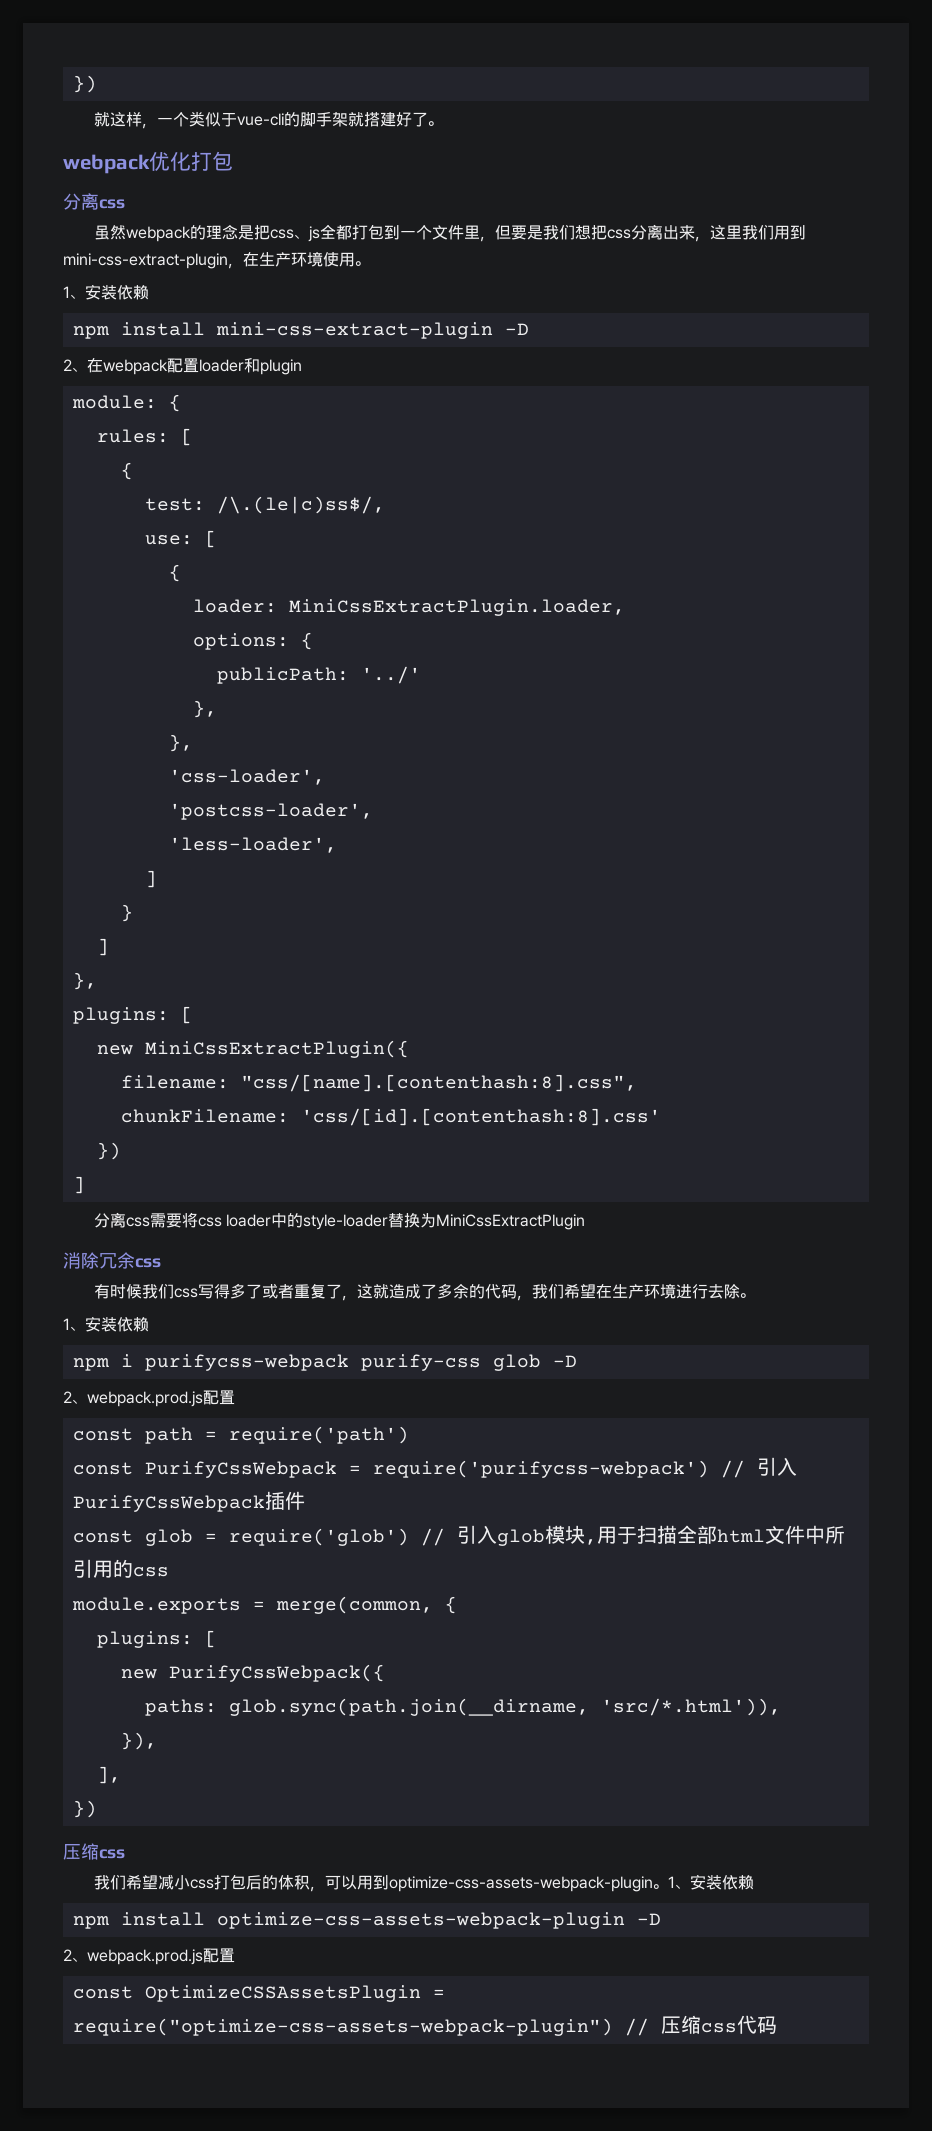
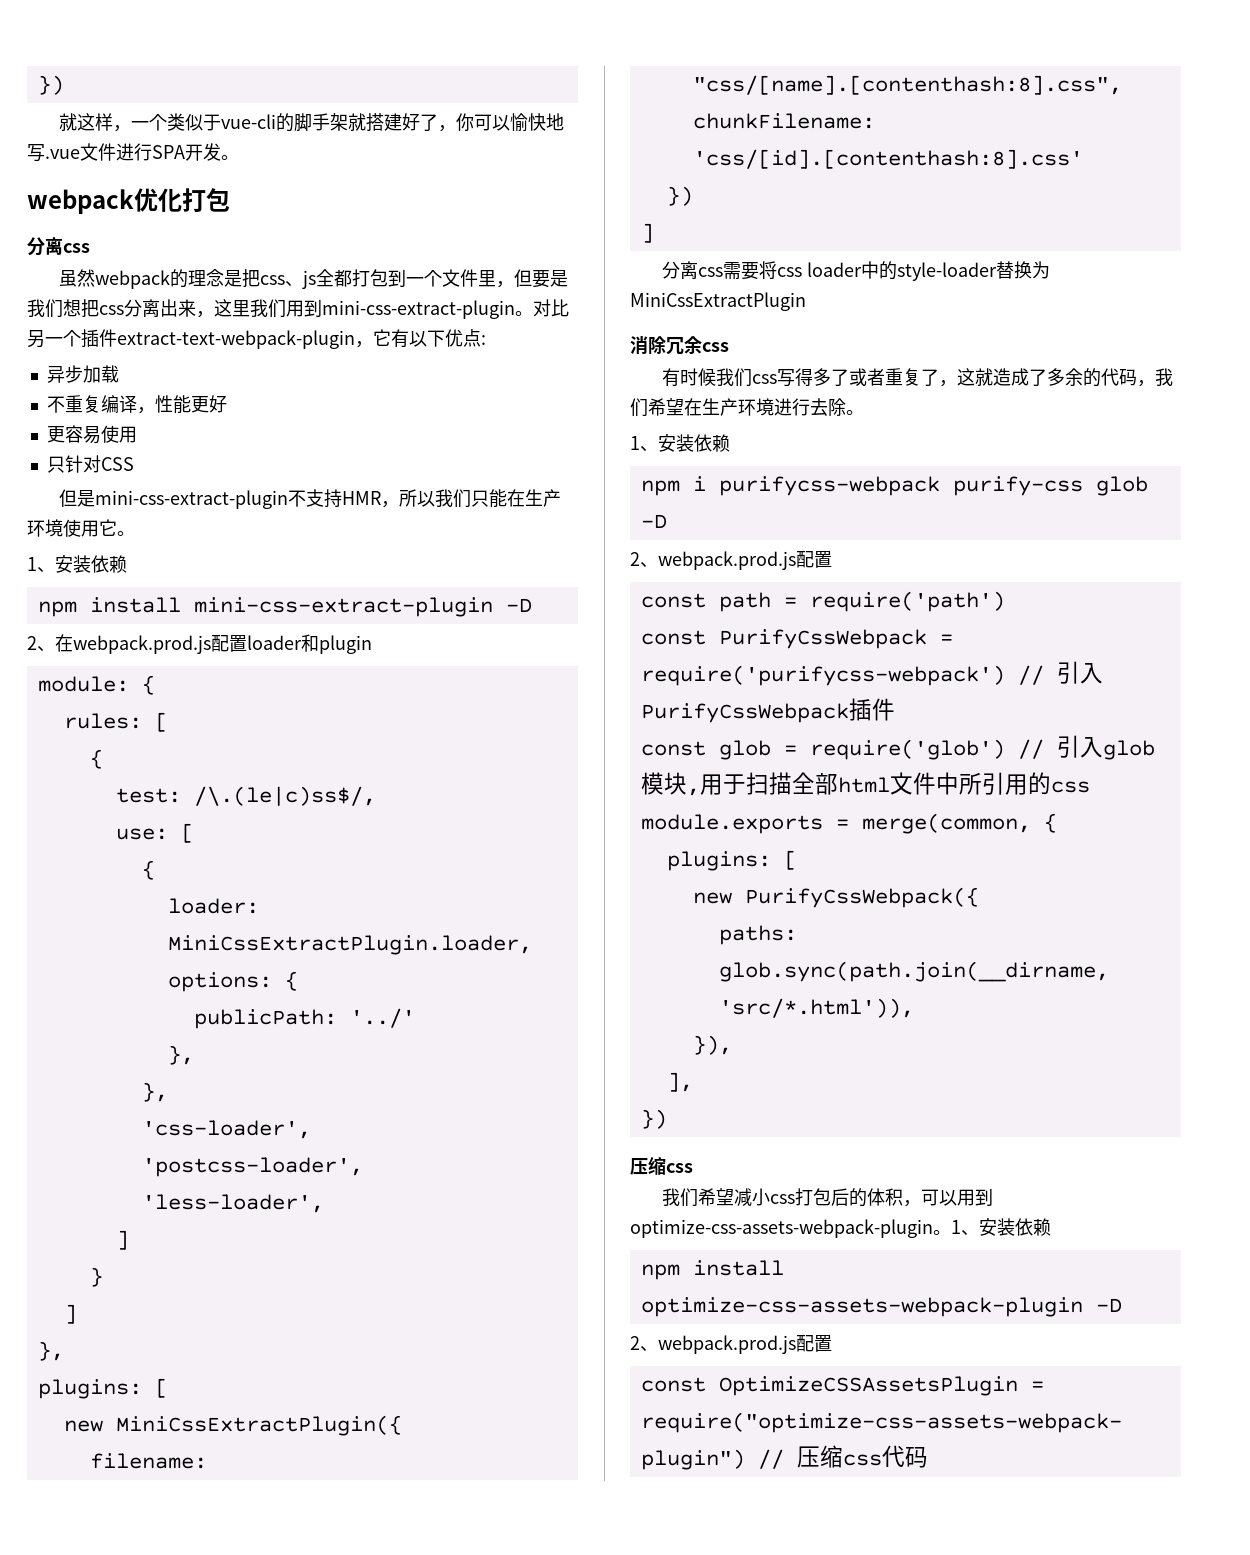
(429, 119) none -> [438,113,565,132] [27,143,221,162] ，你可以愉快地写.vue文件进行SPA开发
[228,263,243,269] ， -> [515,299,569,317] [27,329,486,349] [46,365,119,383] [46,395,227,414] [46,425,137,444] [46,455,134,473] [59,489,508,509] 。对比另一个插件extract-text-webpack-plugin，它有以下优点: // 异步加载 // 不重复编译，性能更好 // 更容易使用 // 只针对CSS // 但是mini-css-extract-plugin不支持HMR，所以我们只能
(355, 259) none -> [99,519,117,536] 它
[103,359,168,375] webpack -> [73,635,211,654] webpack.prod.js

